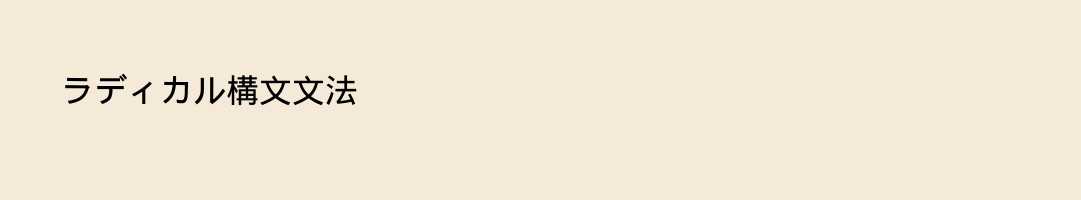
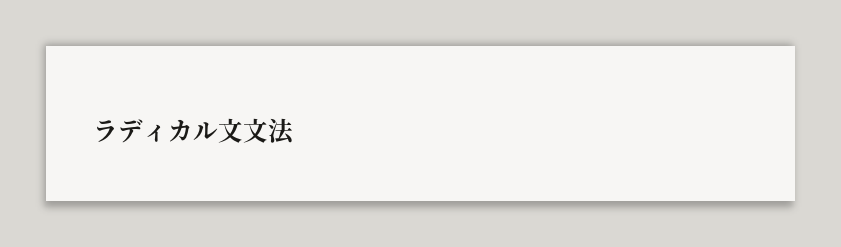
[226,75,259,106] 構 -> (218, 131) none

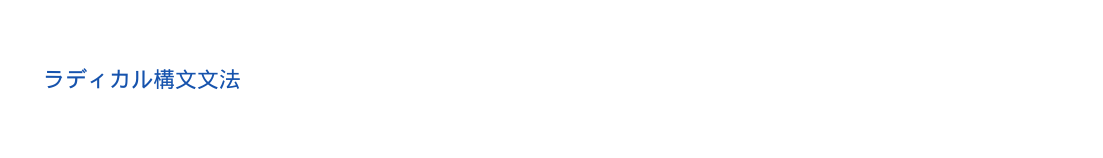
(218, 131) none -> [153,69,175,90] 構

